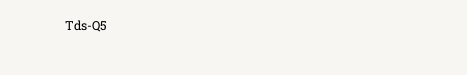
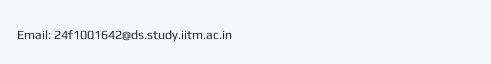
[65,20,107,32] Tds-Q5 -> [17,30,233,42] Email: 24f1001642@ds.study.iitm.ac.in

